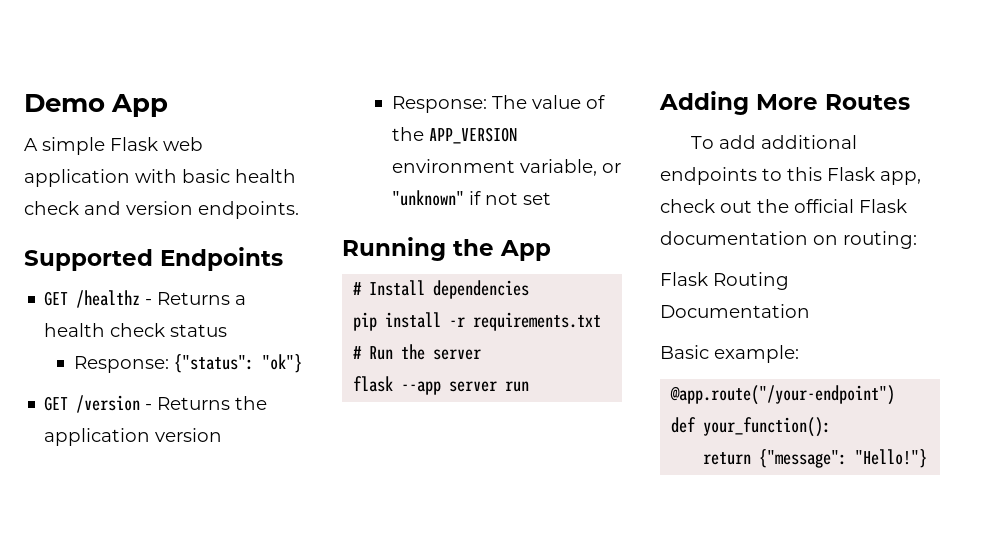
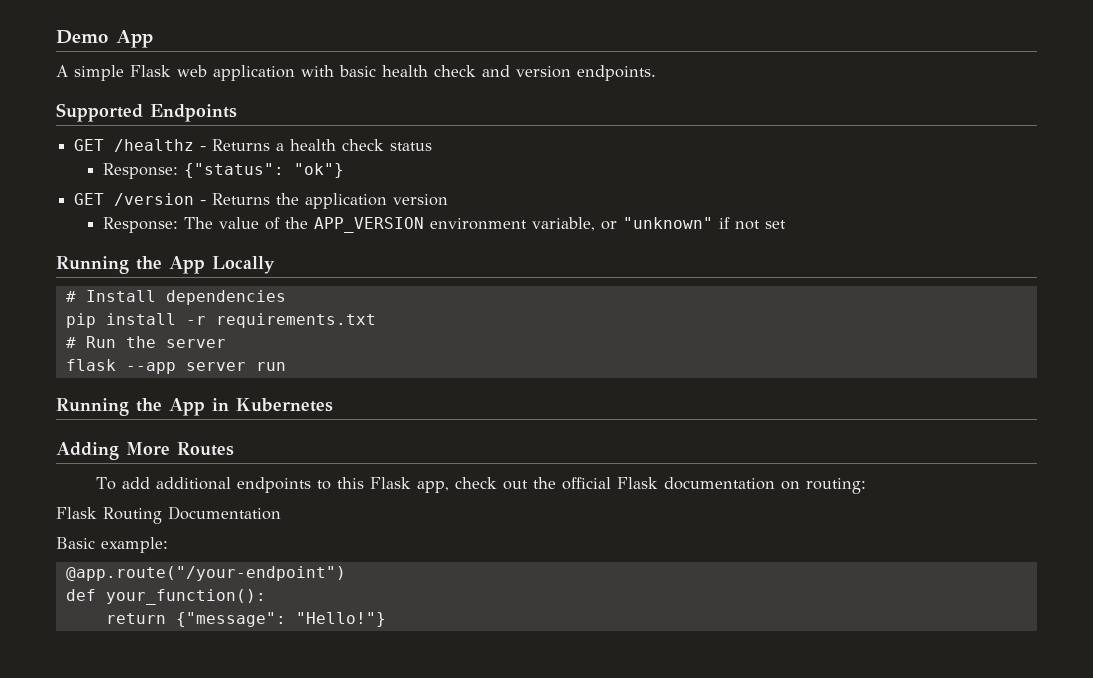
(551, 250) none -> [212,256,275,274] Locally
(530, 386) none -> [56,398,333,416] // Running the App in Kubernetes

